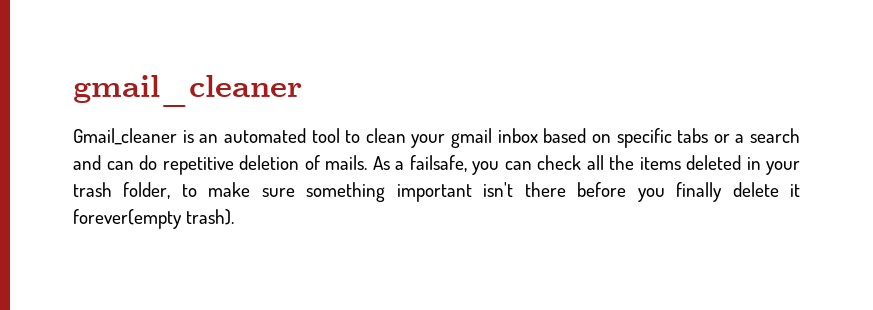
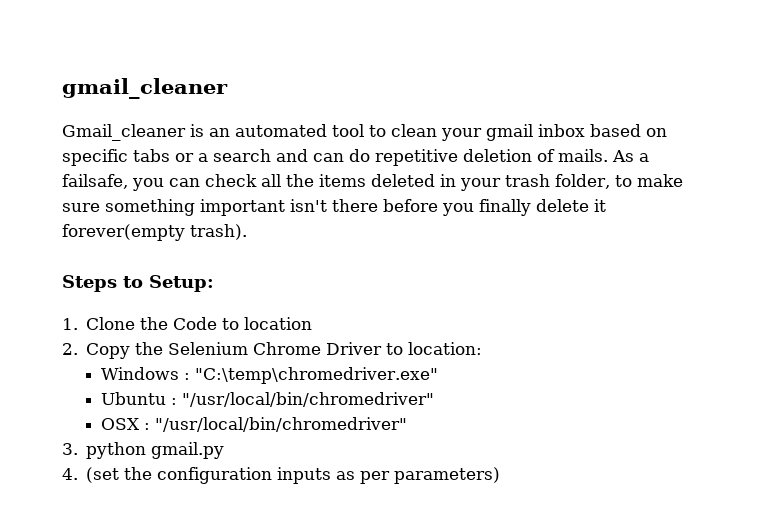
(235, 217) none -> [62,275,214,292] [62,317,313,330] [62,342,483,359] [101,367,439,384] [101,392,435,407] [101,417,408,432] [62,442,225,459] [62,467,501,484] // Steps to Setup: // 1. Clone the Code to location // 2. Copy the Selenium Chrome Driver to location: // Windows : "C:\temp\chromedriver.exe" // Ubuntu : "/usr/local/bin/chromedriver" // OSX : "/usr/local/bin/chromedriver" // 3. python gmail.py // 4. (set the configuration inputs as per parameters)

